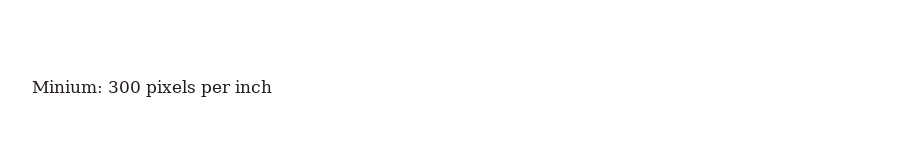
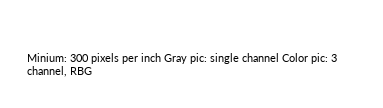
(272, 86) none -> [164,53,337,64] [27,66,92,77] Gray pic: single channel Color pic: 3 channel, RBG

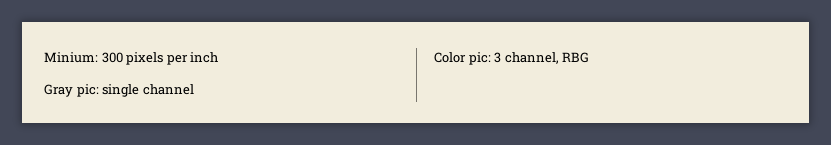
(161, 57) none -> (219, 57) //
(279, 57) none -> (194, 89) //

